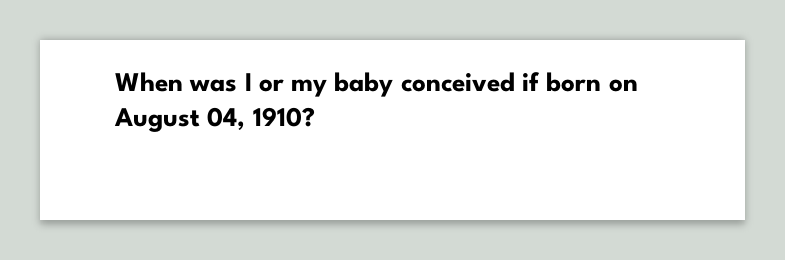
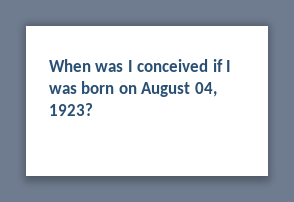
[258,72,541,97] or my baby conceived if -> [137,59,232,72] [49,85,77,94] conceived if I was
[252,107,315,127] 1910? -> [49,103,93,116] 1923?

